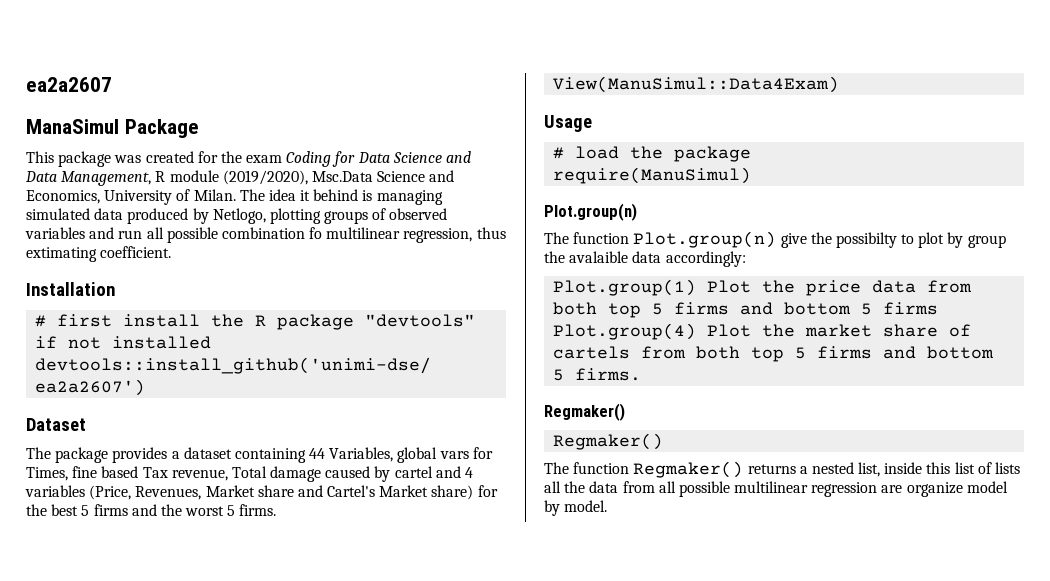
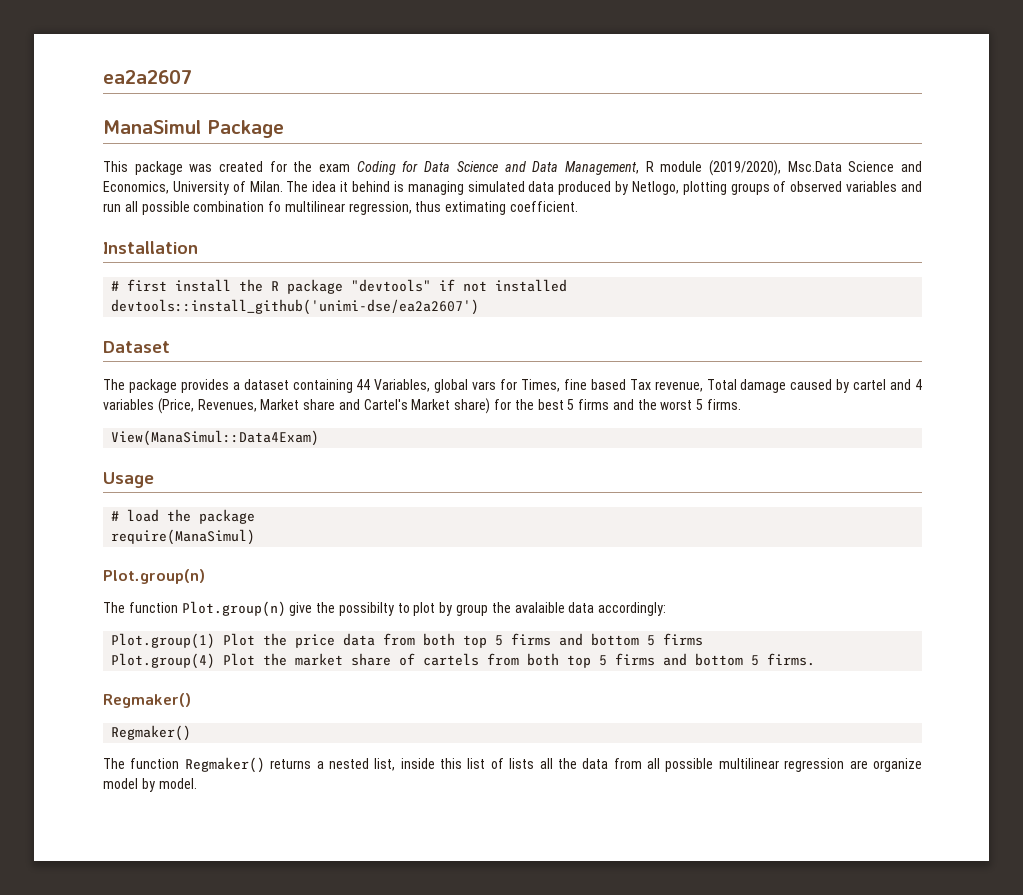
[553,76,840,93] View(ManuSimul::Data4Exam) -> [111,430,320,446] View(ManaSimul::Data4Exam)
[553,167,752,184] require(ManuSimul) -> [111,529,256,545] require(ManaSimul)

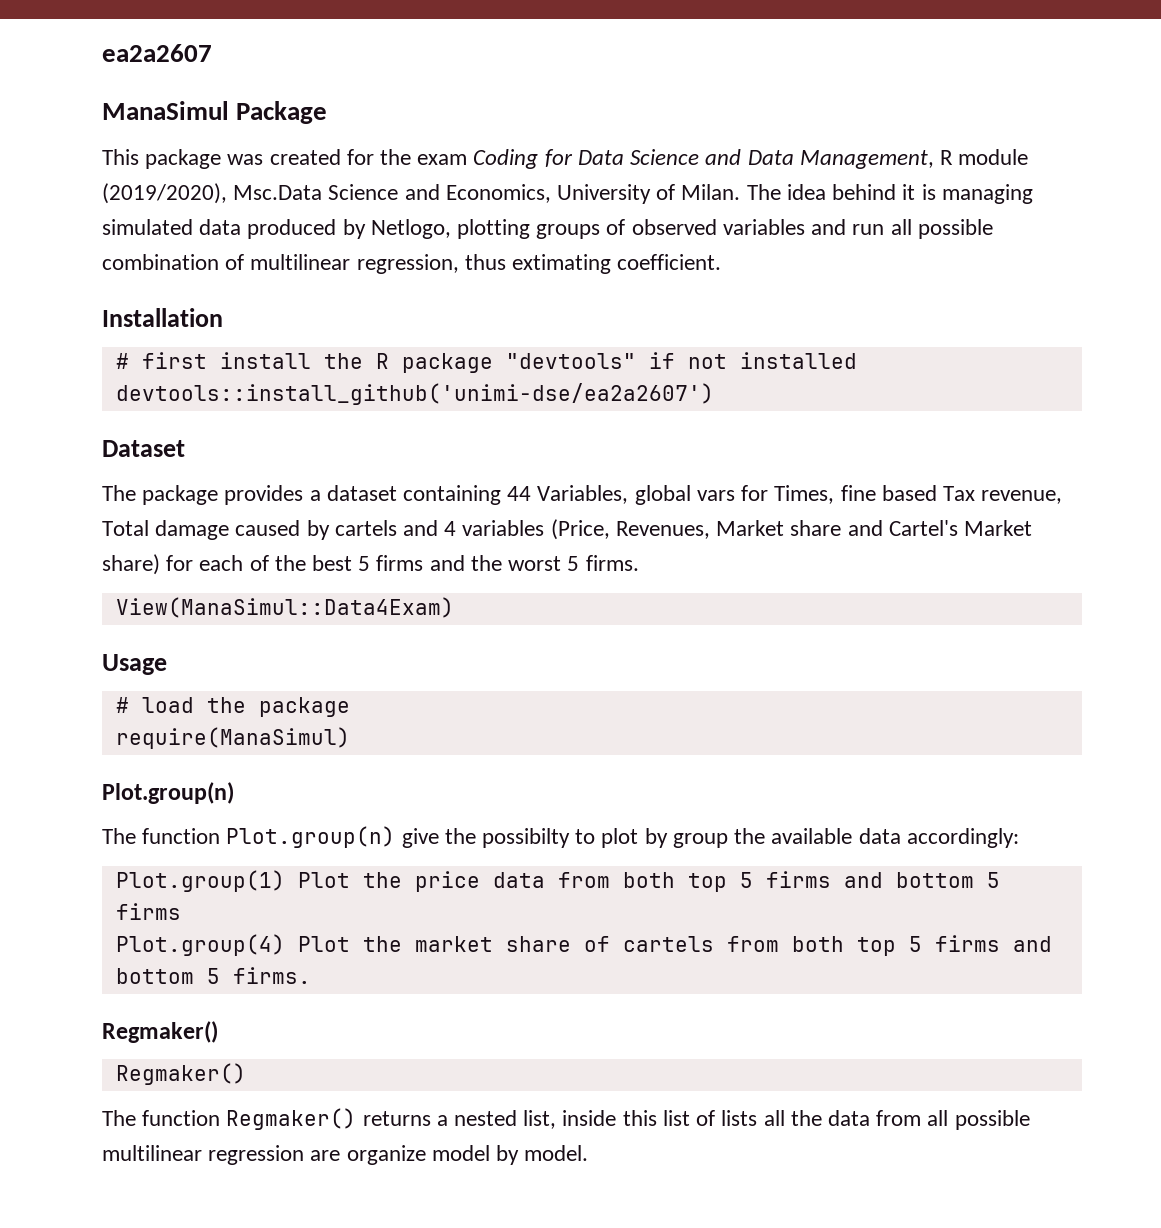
[340,181,390,192] it behind -> [832,184,916,200] behind it
[268,201,282,212] fo -> [225,254,245,270] of
[853,379,887,390] cartel -> [334,520,397,536] cartels
(512, 404) none -> [199,555,269,571] each of
[514,602,565,613] avalaible -> [771,828,853,844] available

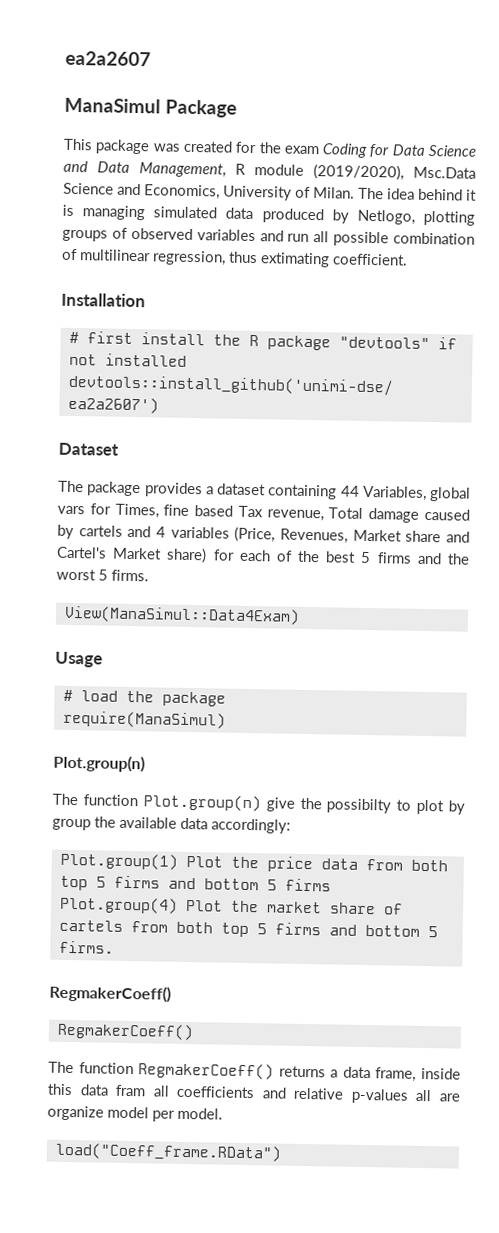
[102,1021,218,1043] [115,1063,246,1085] [102,1108,357,1130] Regmaker() // Regmaker() // The function Regmaker() -> [49,984,171,1003] [56,1022,194,1041] [48,1061,275,1080] RegmakerCoeff() // RegmakerCoeff() // The function RegmakerCoeff()
[454,1110,1030,1130] [102,1145,305,1165] nested list, inside this list of lists all the data from all possible multilinear regression -> [342,1066,461,1082] [47,1083,433,1104] data frame, inside this data fram all coefficients and relative p-values all
[496,1145,520,1165] by -> [152,1110,175,1122] per
(589, 1153) none -> [54,1142,282,1162] // load("Coeff_frame.RData")

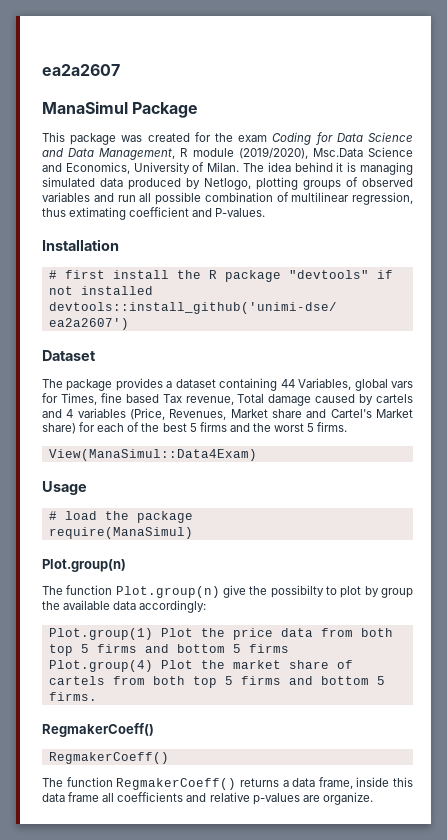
[332,253,408,266] coefficient. -> [129,207,266,217] coefficient and P-values.
[115,1084,147,1097] fram -> [68,792,100,802] frame
[415,1089,460,1102] [47,1105,223,1122] [54,1142,282,1162] all are organize model per model. // load("Coeff_frame.RData") -> [302,792,373,805] are organize.

